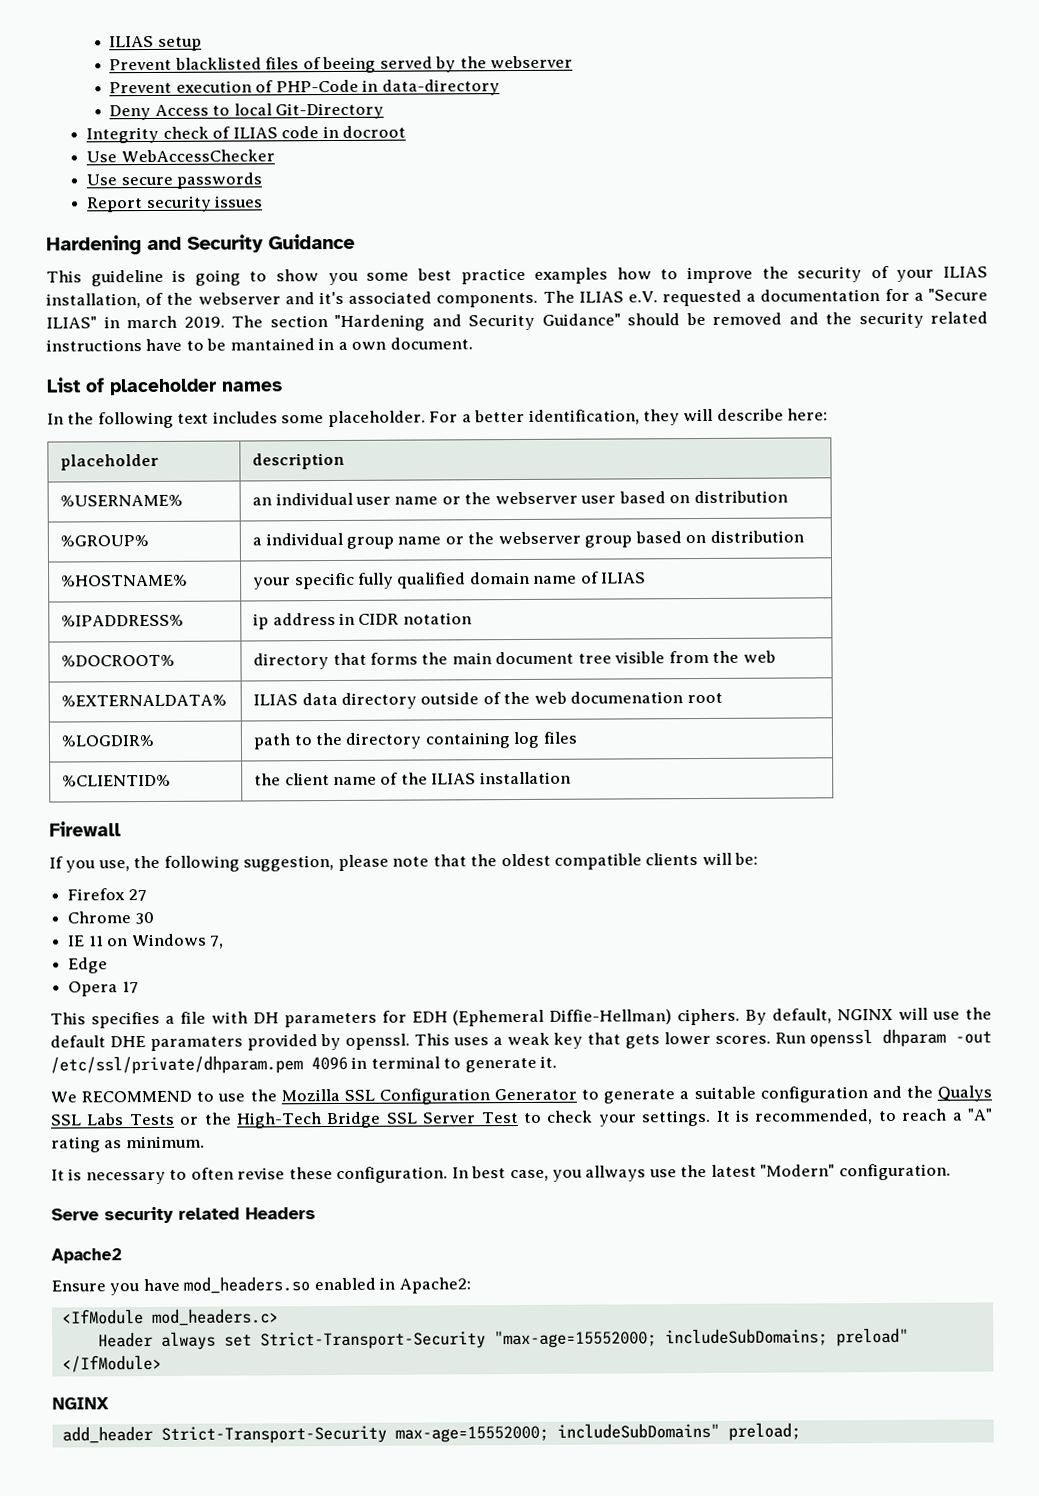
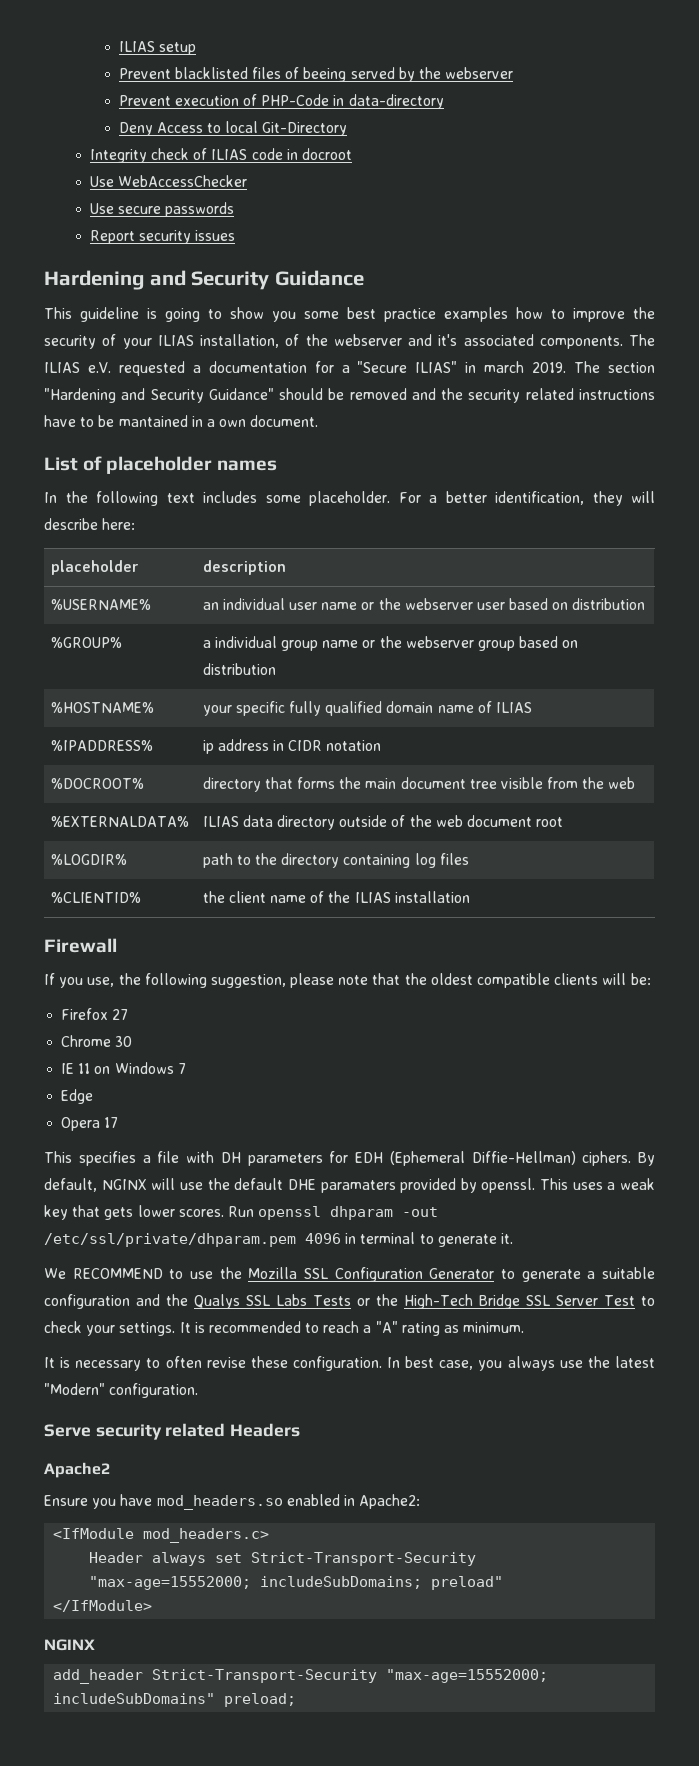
[570,691,684,704] documenation -> [466,815,532,827] document
[209,935,224,949] 7, -> [177,1063,186,1074] 7
[754,1109,874,1125] recommended, -> [208,1321,301,1333] recommended
[585,1165,647,1182] allways -> [507,1356,555,1371] always
[394,1425,549,1443] max-age=15552000; -> [386,1669,549,1683] "max-age=15552000;

